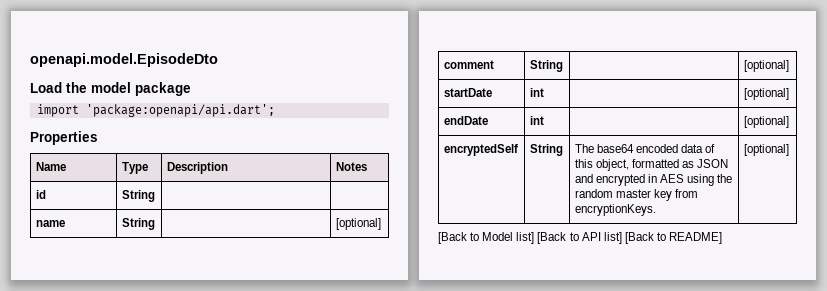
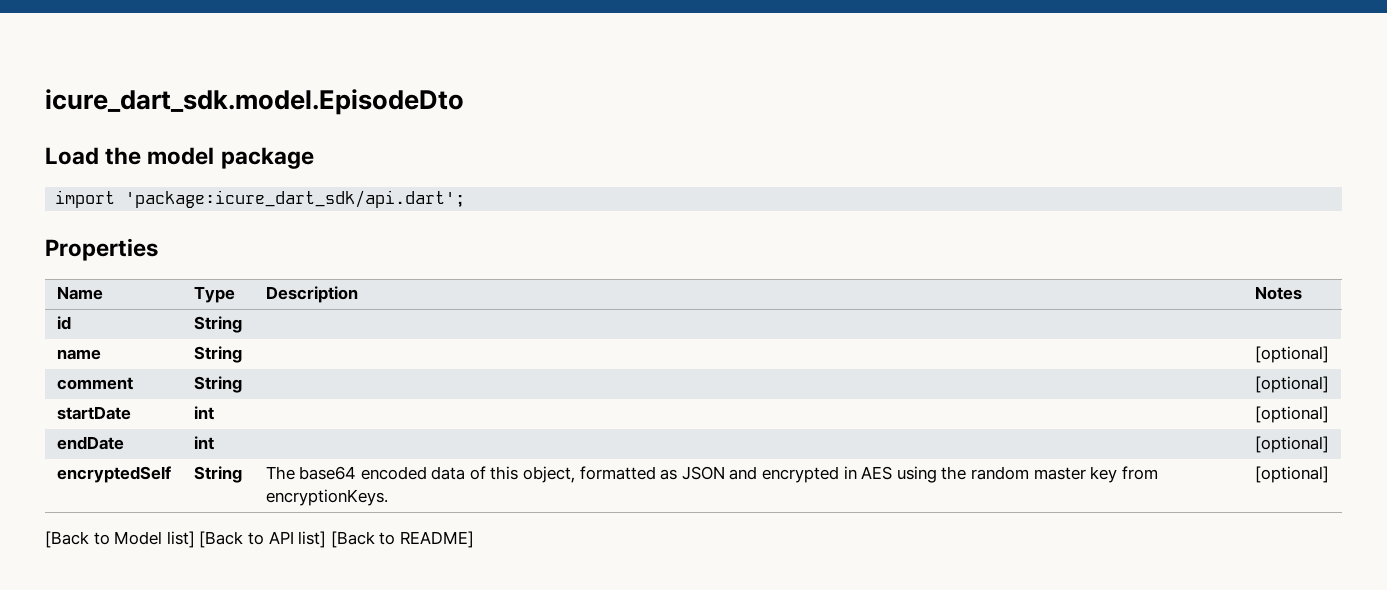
[30,53,218,67] openapi.model.EpisodeDto -> [45,89,464,115] icure_dart_sdk.model.EpisodeDto
[85,104,275,117] 'package:openapi/api.dart'; -> [125,190,466,208] 'package:icure_dart_sdk/api.dart';

